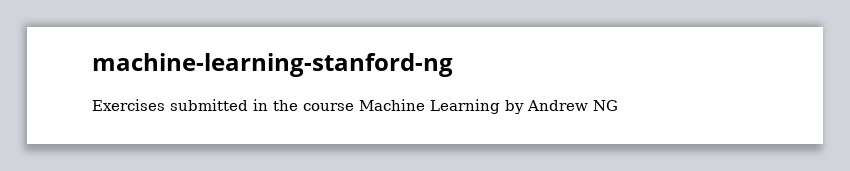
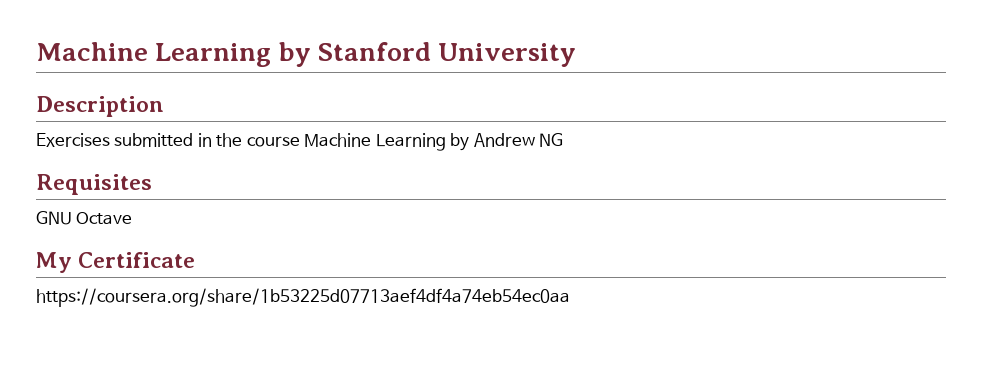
[92,53,453,77] machine-learning-stanford-ng -> [36,42,577,67] [36,96,164,117] Machine Learning by Stanford University // Description
(618, 105) none -> [36,174,152,195] [36,211,133,225] [36,252,196,273] [36,288,570,307] // Requisites // GNU Octave // My Certificate // https://coursera.org/share/1b53225d07713aef4df4a74eb54ec0aa

